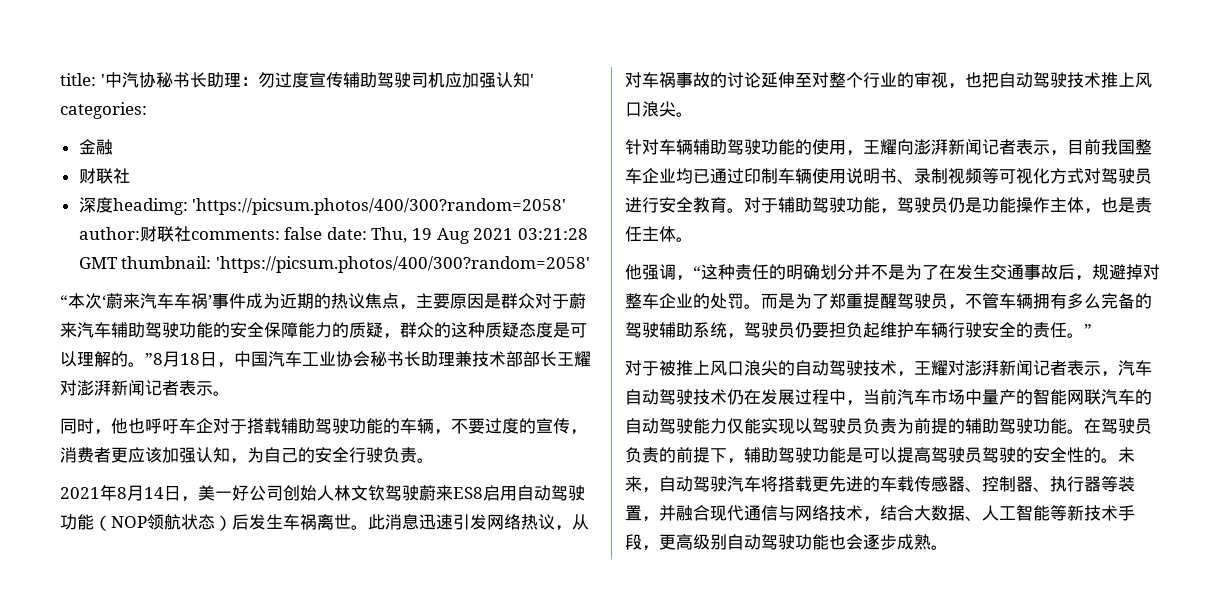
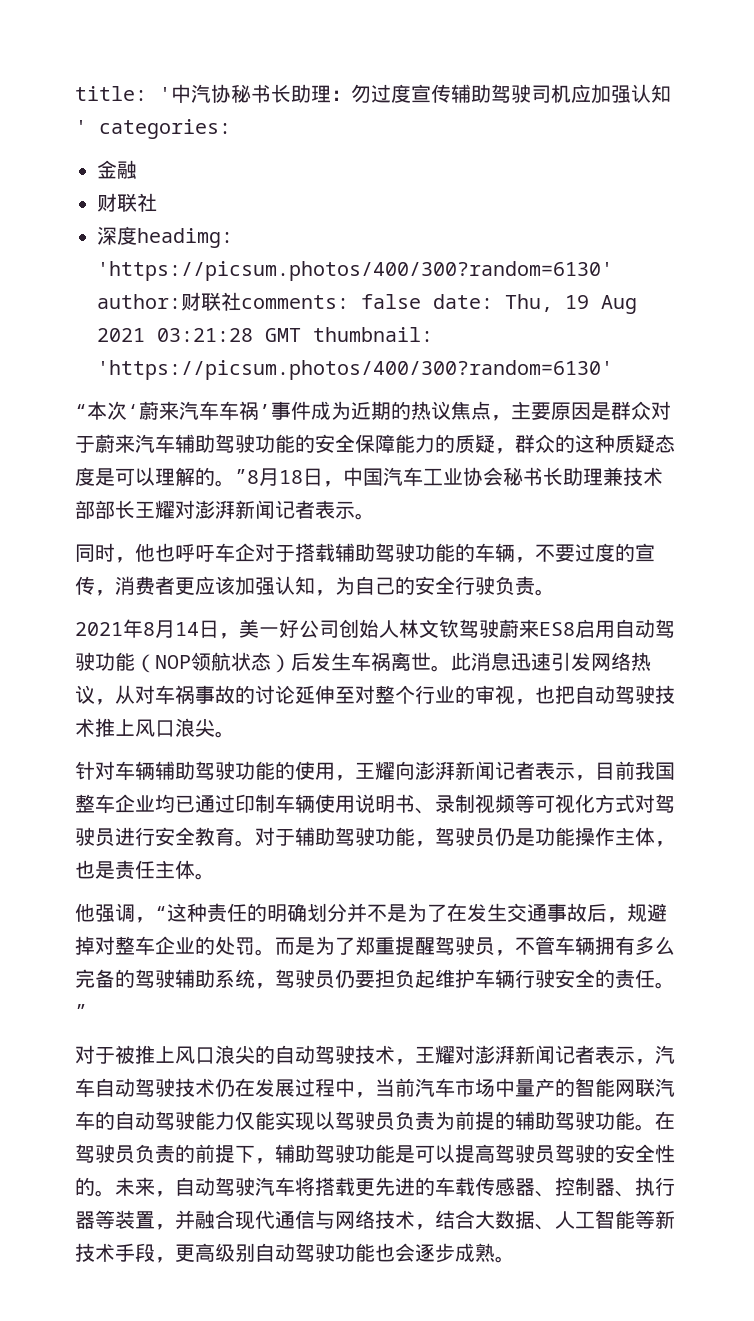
[192,198,567,215] 'https://picsum.photos/400/300?random=2058' -> [97,261,613,281] 'https://picsum.photos/400/300?random=6130'
[215,256,590,273] 'https://picsum.photos/400/300?random=2058' -> [97,360,613,380] 'https://picsum.photos/400/300?random=6130'

